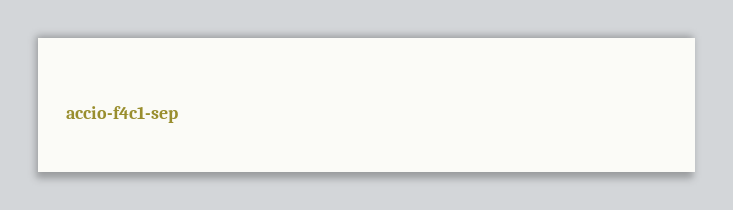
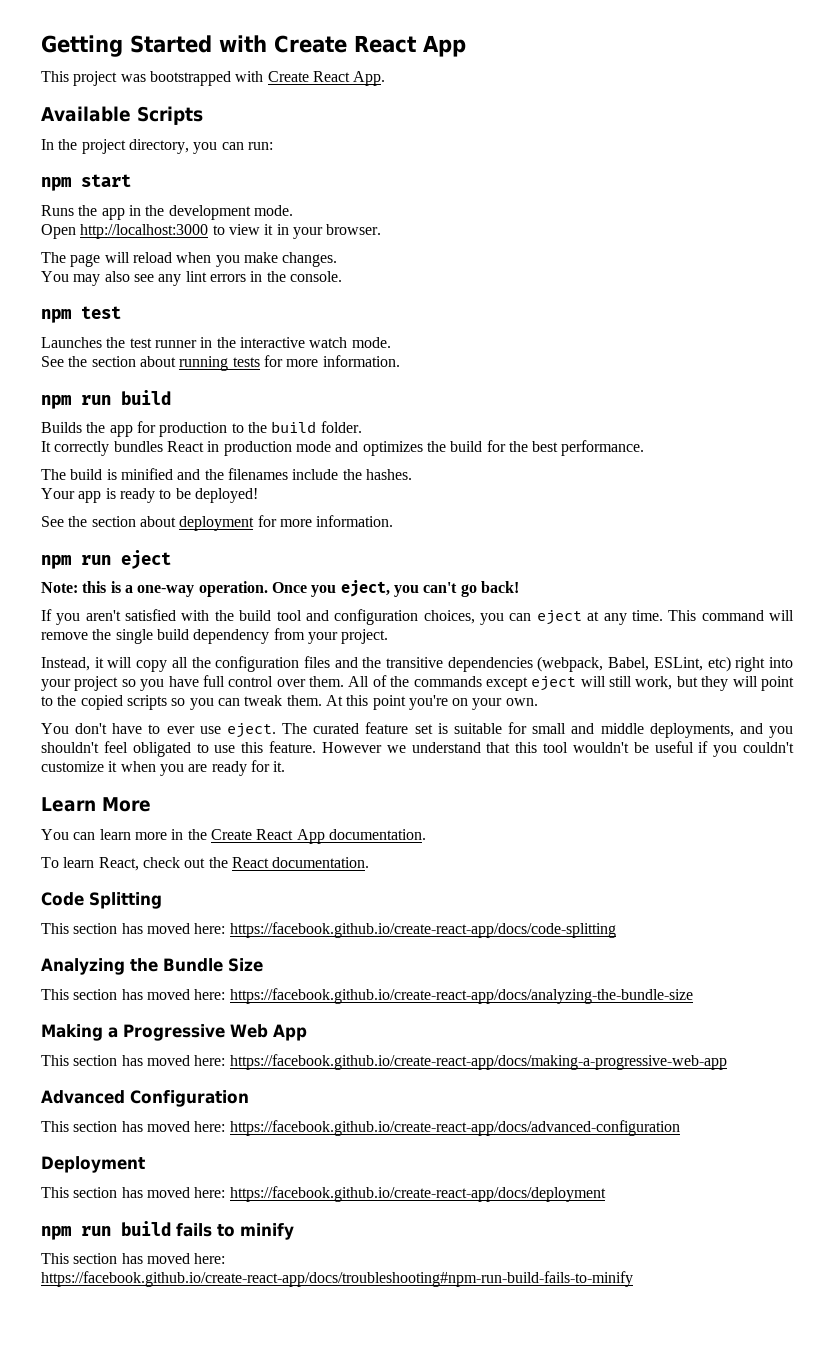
[66,106,178,123] accio-f4c1-sep -> [41,35,466,57] [41,71,386,86] [41,106,203,125] [41,139,273,154] [41,174,131,191] [41,205,293,220] [41,224,382,239] [41,252,338,267] [41,271,342,286] [41,306,121,323] [41,337,391,348] [41,355,400,371] [41,390,171,409] [41,421,362,437] [41,440,645,456] [41,468,412,480] [41,488,258,503] [41,515,394,531] [41,550,171,569] [41,580,519,597] [41,609,794,625] [41,628,389,644] [41,656,794,672] [41,675,795,691] [41,695,538,710] [41,722,793,738] [41,741,795,757] [41,760,286,776] [41,797,151,812] [41,829,426,844] [41,857,370,871] [41,892,162,909] [41,922,616,938] [41,958,263,975] [41,988,693,1004] [41,1024,307,1041] [41,1054,727,1070] [41,1090,249,1107] [41,1120,680,1136] [41,1156,145,1173] [41,1186,606,1202] [41,1221,294,1240] [41,1253,226,1264] [41,1271,633,1287] Getting Started with Create React App // This project was bootstrapped with Create React App. // Available Scripts // In the project directory, you can run: // npm start // Runs the app in the development mode. // Open http://localhost:3000 to view it in your browser. // The page will reload when you make changes. // You may also see any lint errors in the console. // npm test // Launches the test runner in the interactive watch mode. // See the section about running tests for more information. // npm run build // Builds the app for production to the build folder. // It correctly bundles React in production mode and optimizes the build for the best performance. // The build is minified and the filenames include the hashes. // Your app is ready to be deployed! // See the section about deployment for more information. // npm run eject // Note: this is a one-way operation. Once you eject, you can't go back! // If you aren't satisfied with the build tool and configuration choices, you can eject at any time. This command will remove the single build dependency from your project. // Instead, it will copy all the configuration files and the transitive dependencies (webpack, Babel, ESLint, etc) right into your project so you have full control over them. All of the commands except eject will still work, but they will point to the copied scripts so you can tweak them. At this point you're on your own. // You don't have to ever use eject. The curated feature set is suitable for small and middle deployments, and you shouldn't feel obligated to use this feature. However we understand that this tool wouldn't be useful if you couldn't customize it when you are ready for it. // Learn More // You can learn more in the Create React App documentation. // To learn React, check out the React documentation. // Code Splitting // This section has moved here: https://facebook.github.io/create-react-app/docs/code-splitting // Analyzing the Bundle Size // This section has moved here: https://facebook.github.io/create-react-app/docs/analyzing-the-bundle-size // Making a Progressive Web App // This section has moved here: https://facebook.github.io/create-react-app/docs/making-a-progressive-web-app // Advanced Configuration // This section has moved here: https://facebook.github.io/create-react-app/docs/advanced-configuration // Deployment // This section has moved here: https://facebook.github.io/create-react-app/docs/deployment // npm run build fails to minify // This section has moved here: https://facebook.github.io/create-react-app/docs/troubleshooting#npm-run-build-fails-to-minify

